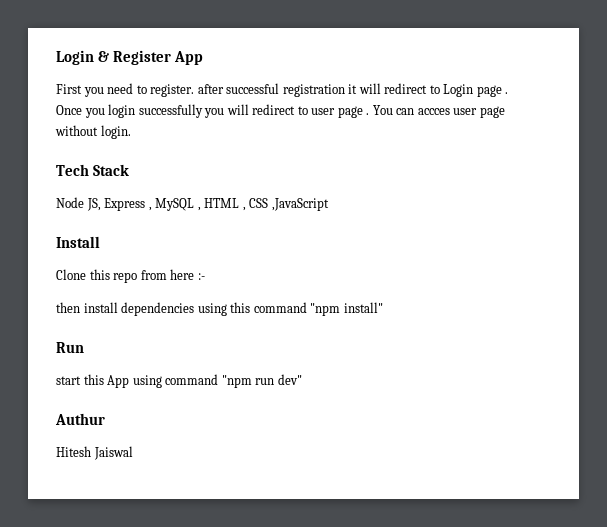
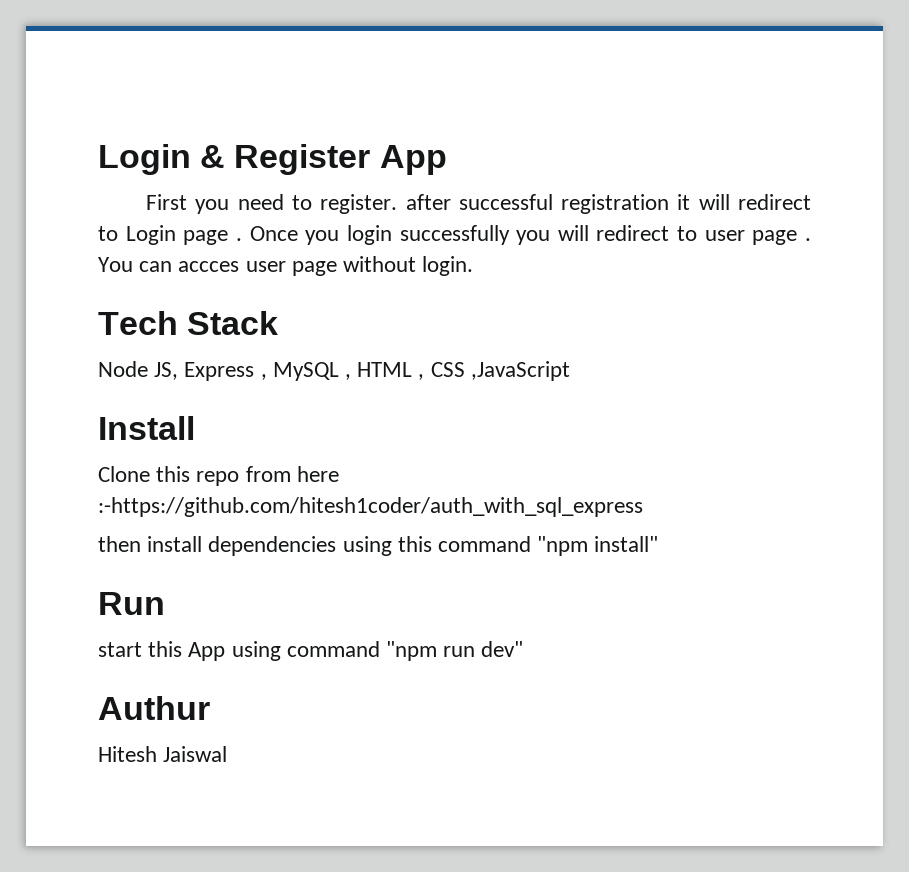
[197,273,205,280] :- -> [98,497,643,517] :-https://github.com/hitesh1coder/auth_with_sql_express

